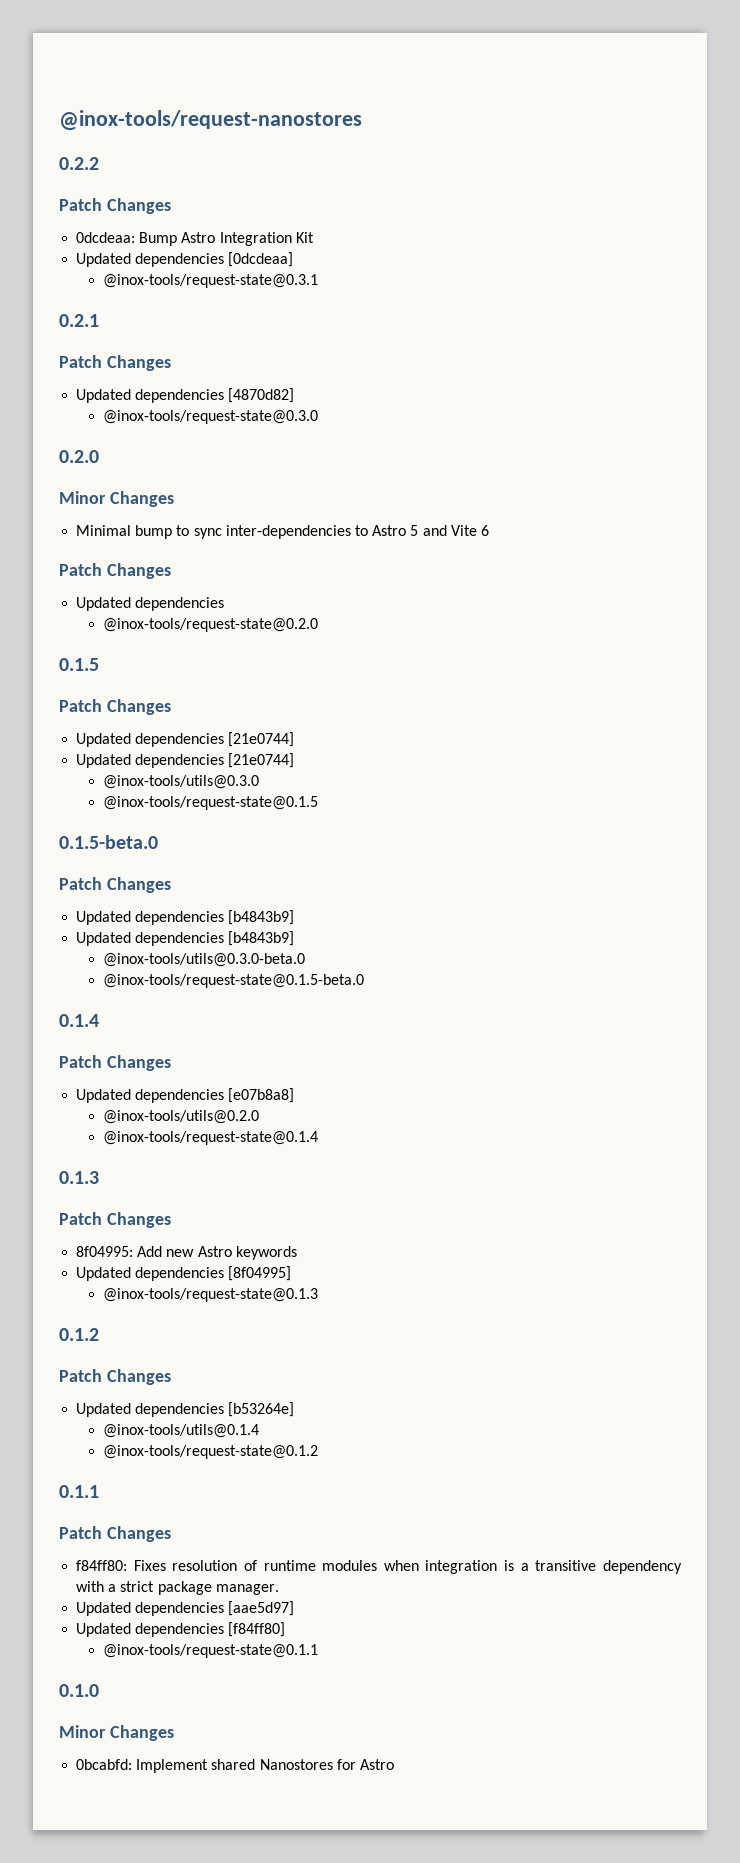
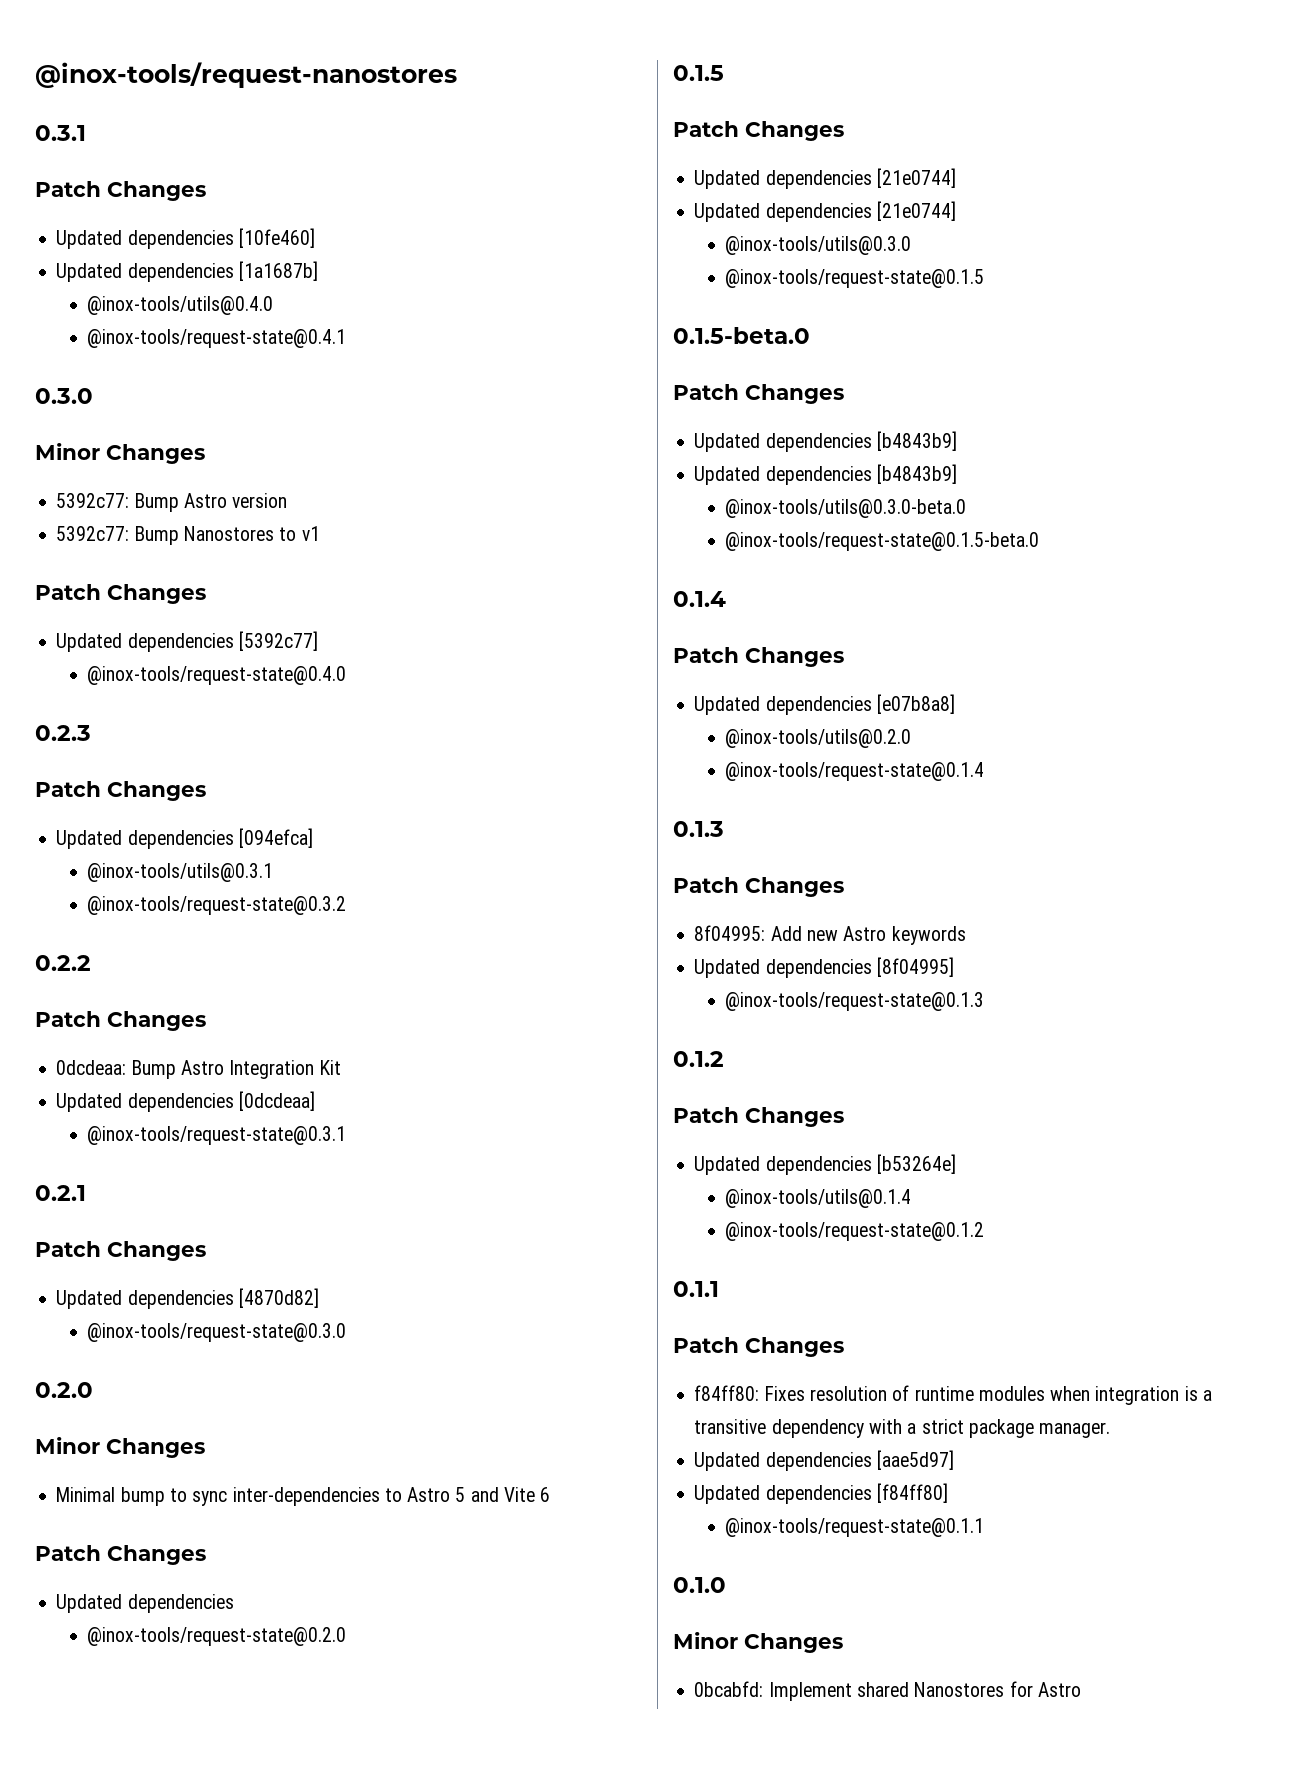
(362, 120) none -> [35,125,86,141] [35,181,206,201] [56,228,315,249] [56,261,318,282] [87,296,274,315] [87,329,347,348] [35,388,93,404] [35,443,205,464] [56,493,288,512] [56,526,320,545] [35,584,206,604] [56,631,318,652] [87,666,347,685] [35,725,91,741] [35,781,206,801] [56,828,313,849] [87,863,274,882] [87,896,347,915] // 0.3.1 // Patch Changes // Updated dependencies [10fe460] // Updated dependencies [1a1687b] // @inox-tools/utils@0.4.0 // @inox-tools/request-state@0.4.1 // 0.3.0 // Minor Changes // 5392c77: Bump Astro version // 5392c77: Bump Nanostores to v1 // Patch Changes // Updated dependencies [5392c77] // @inox-tools/request-state@0.4.0 // 0.2.3 // Patch Changes // Updated dependencies [094efca] // @inox-tools/utils@0.3.1 // @inox-tools/request-state@0.3.2

